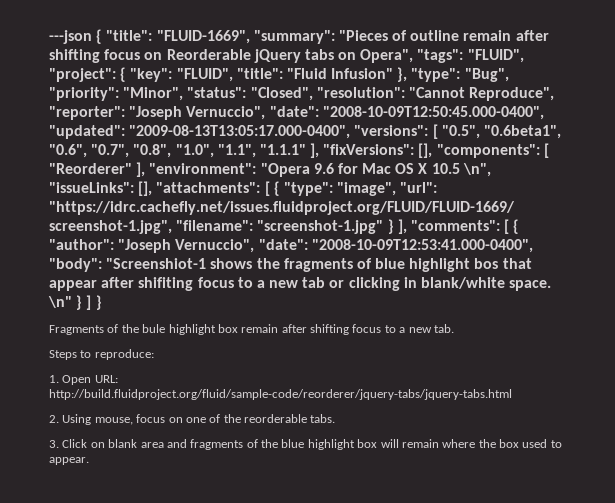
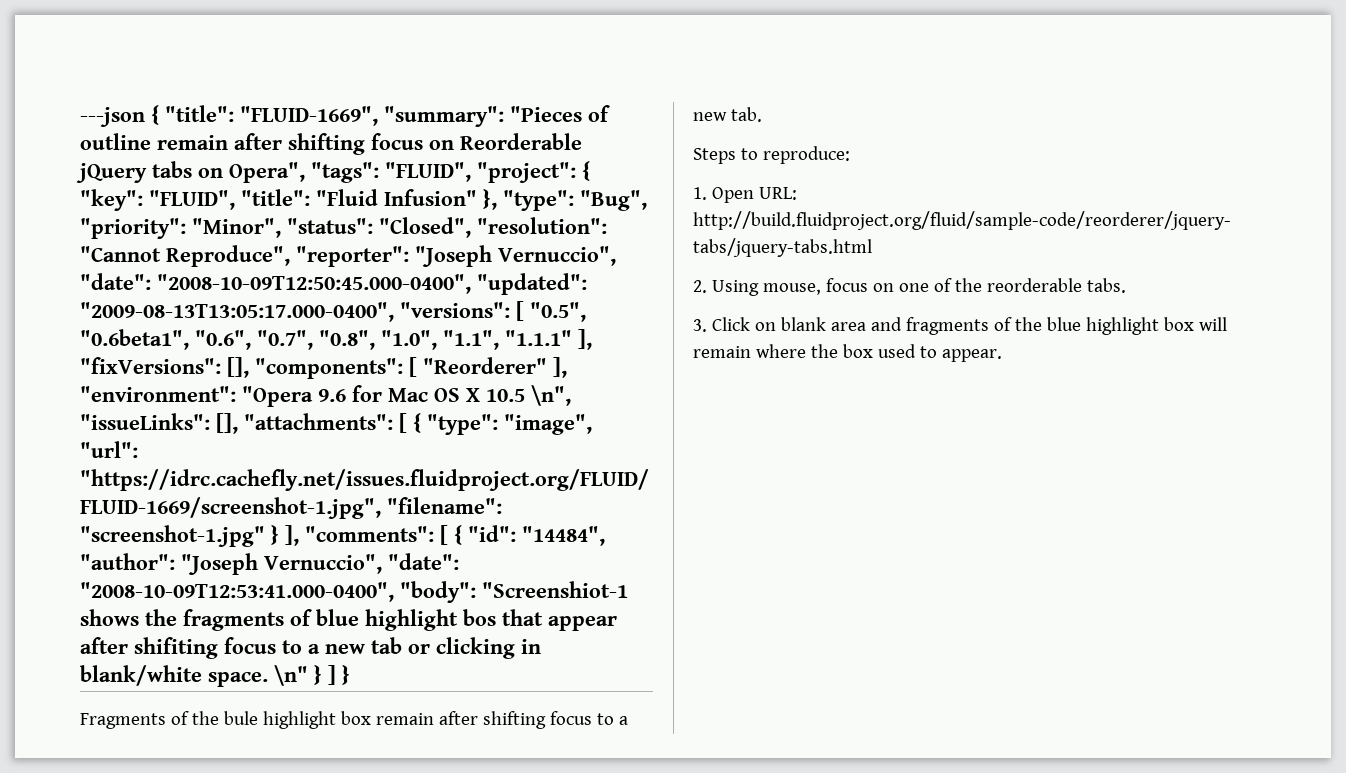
(520, 226) none -> [468,525,605,546] "id": "14484",

